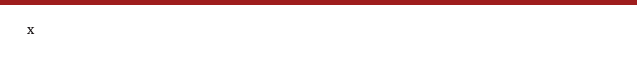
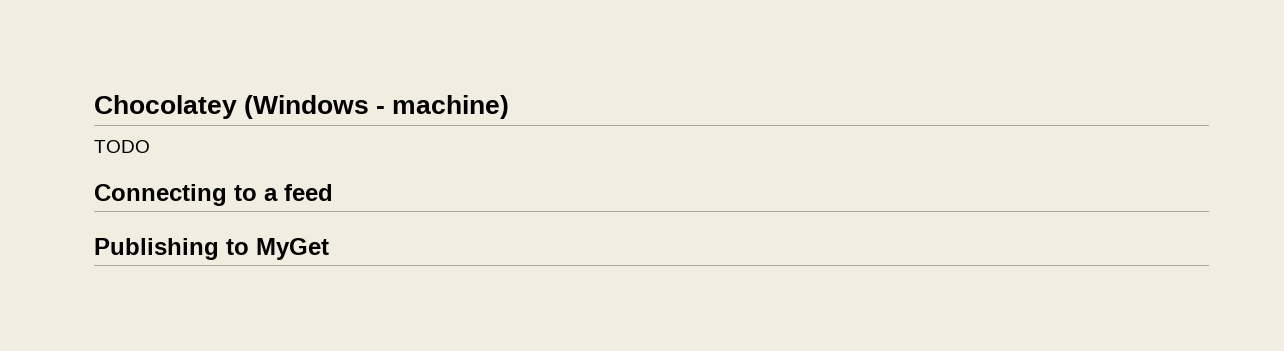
[26,27,35,34] x -> [94,95,510,119] [94,140,150,153] [94,184,333,206] [94,238,329,260] Chocolatey (Windows - machine) // TODO // Connecting to a feed // Publishing to MyGet

